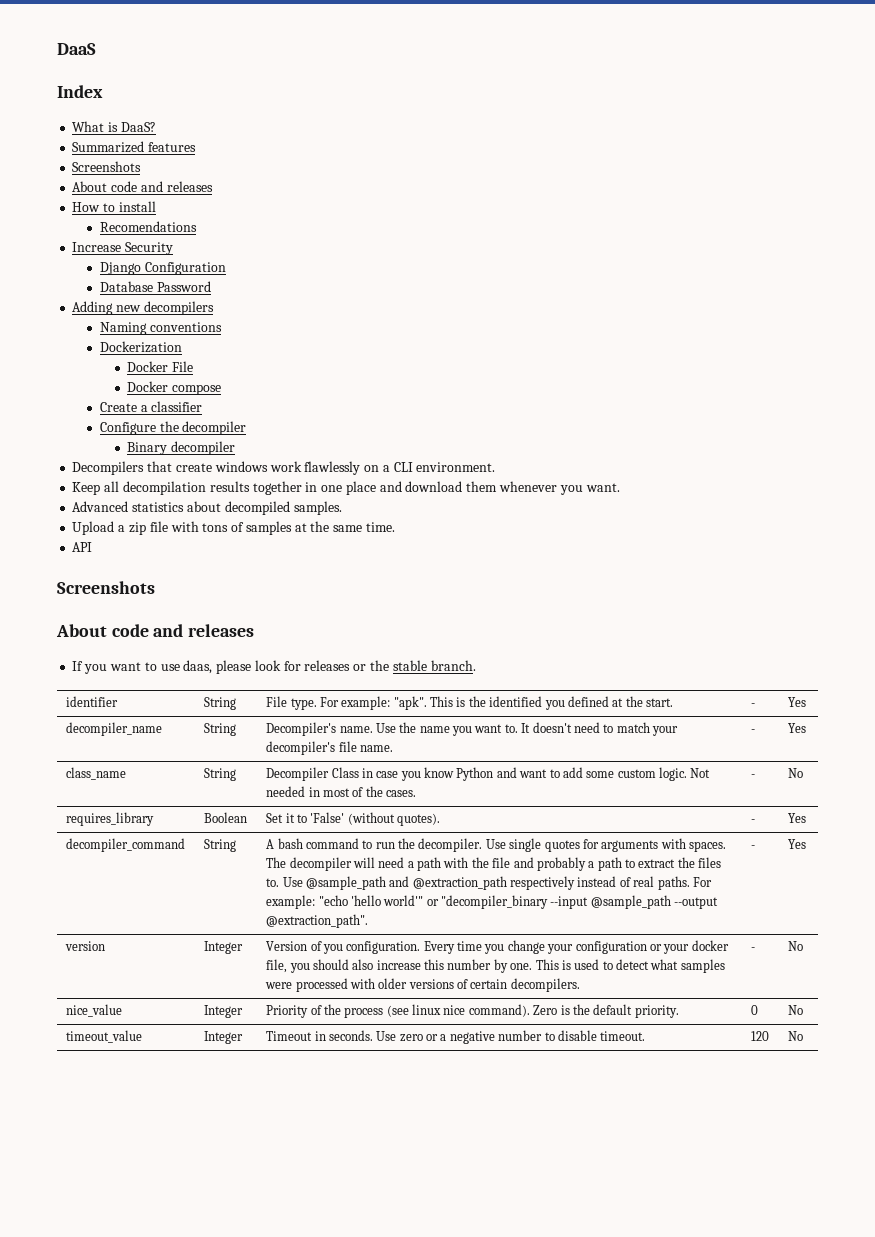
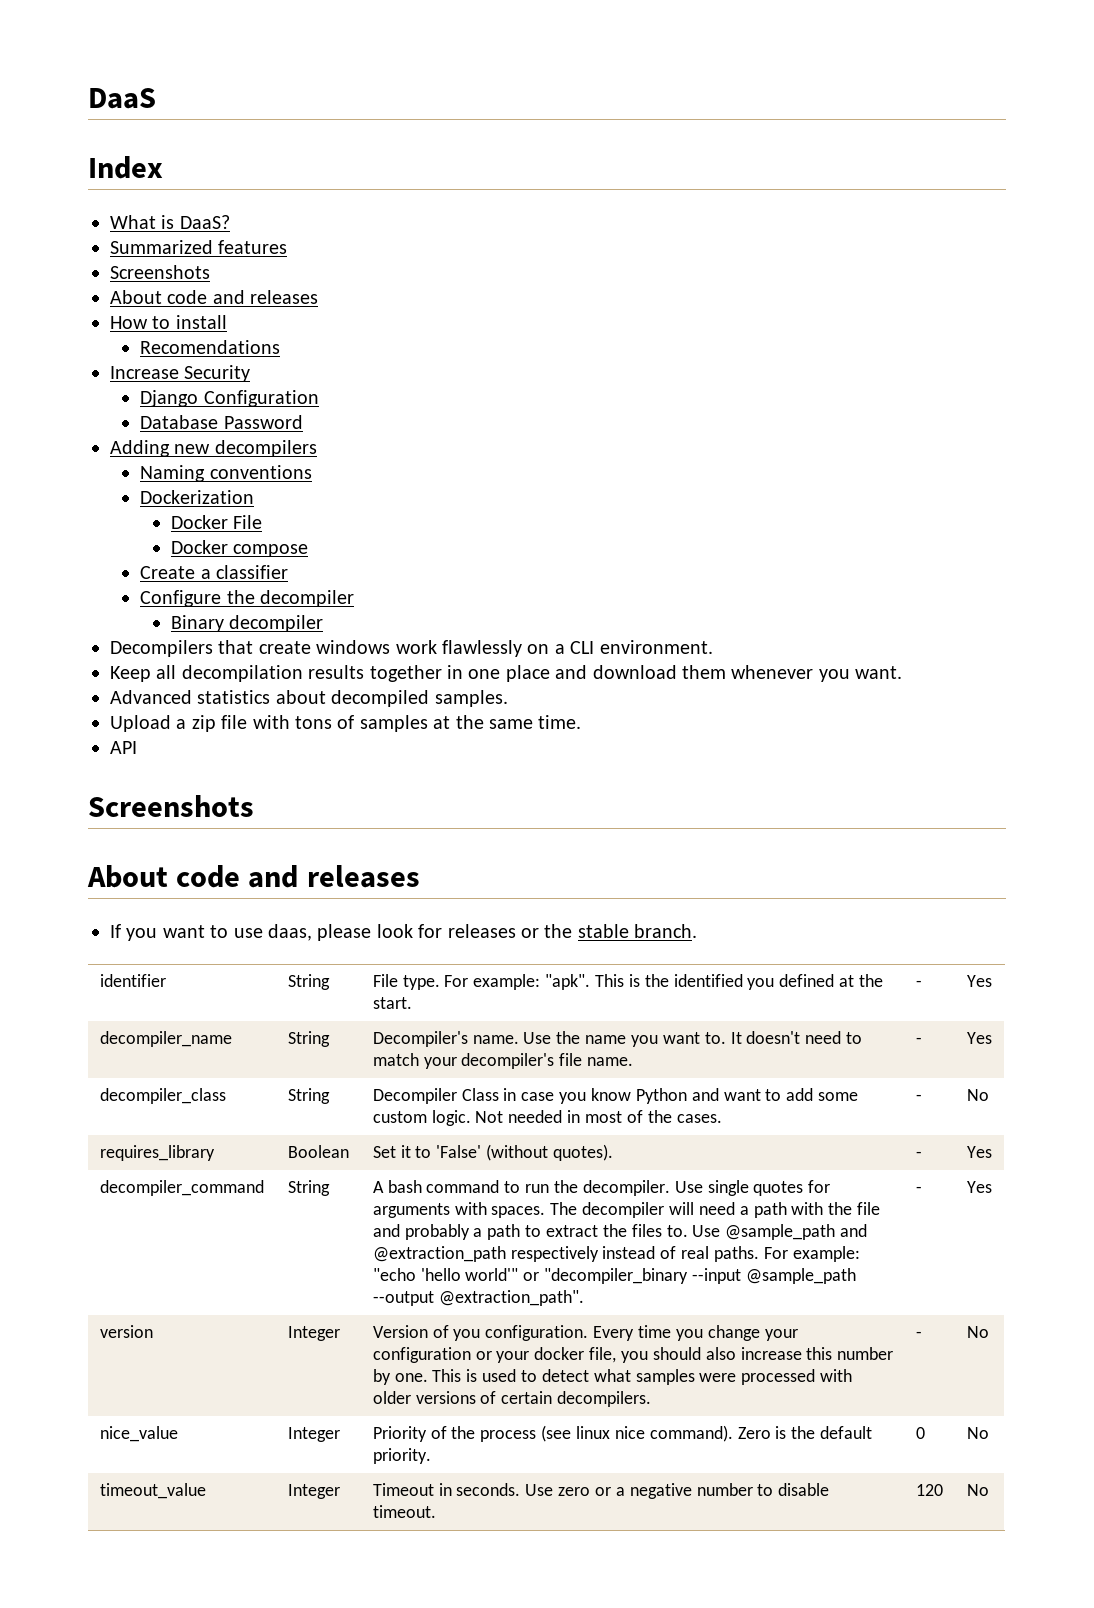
[66,767,127,780] class_name -> [99,1088,226,1104] decompiler_class

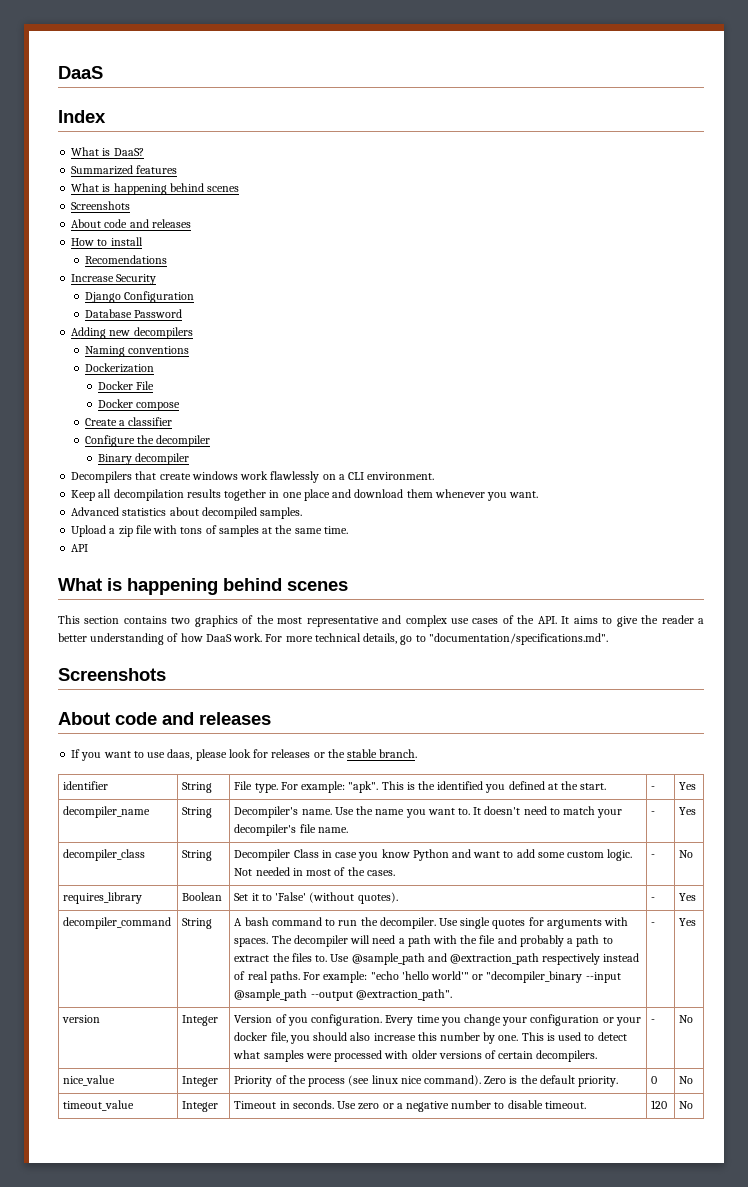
(288, 247) none -> [71,183,240,195] // What is happening behind scenes
(137, 747) none -> [58,578,348,595] [58,615,705,627] [58,633,608,645] // What is happening behind scenes // This section contains two graphics of the most representative and complex use cases of the API. It aims to give the reader a better understanding of how DaaS work. For more technical details, go to "documentation/specifications.md".

